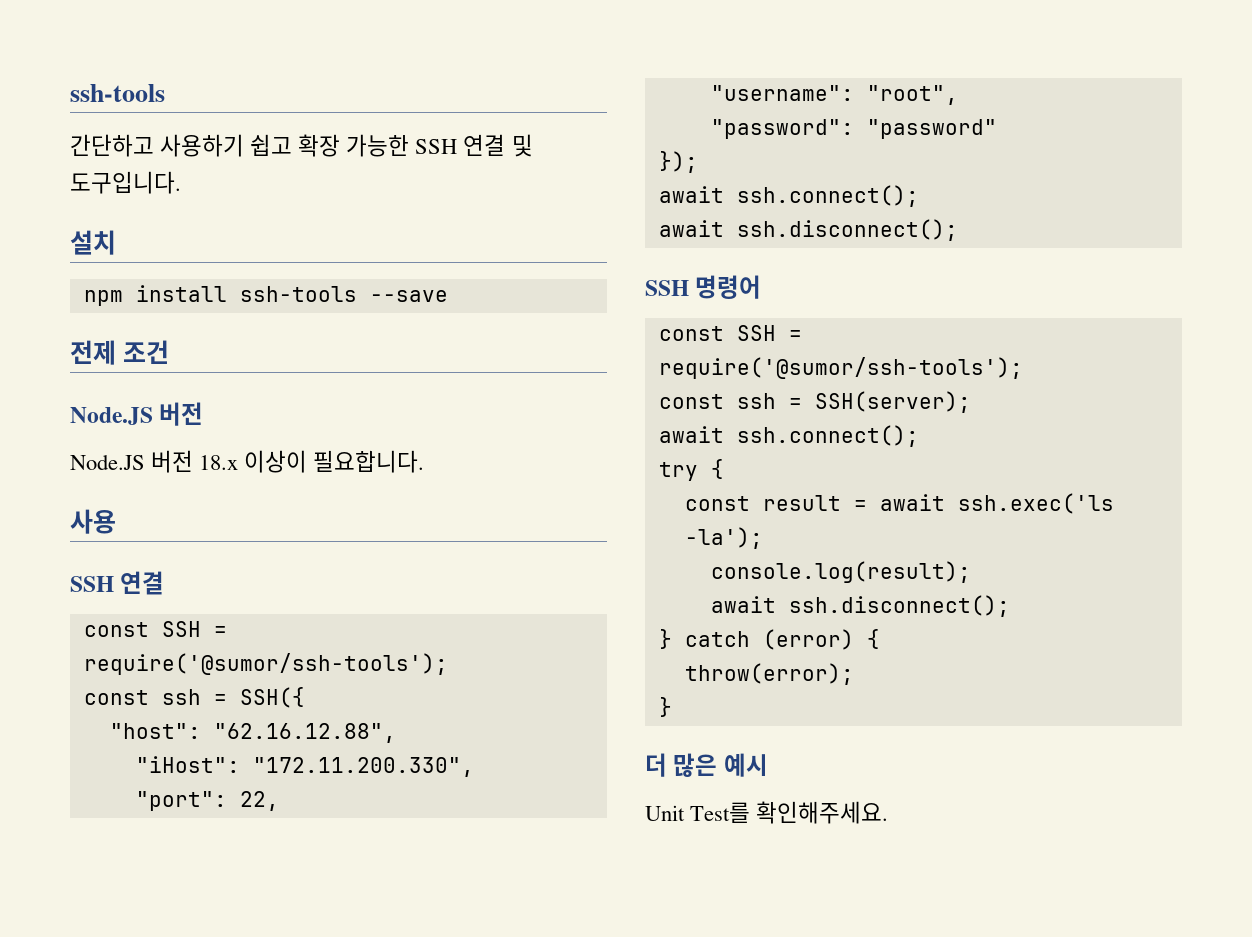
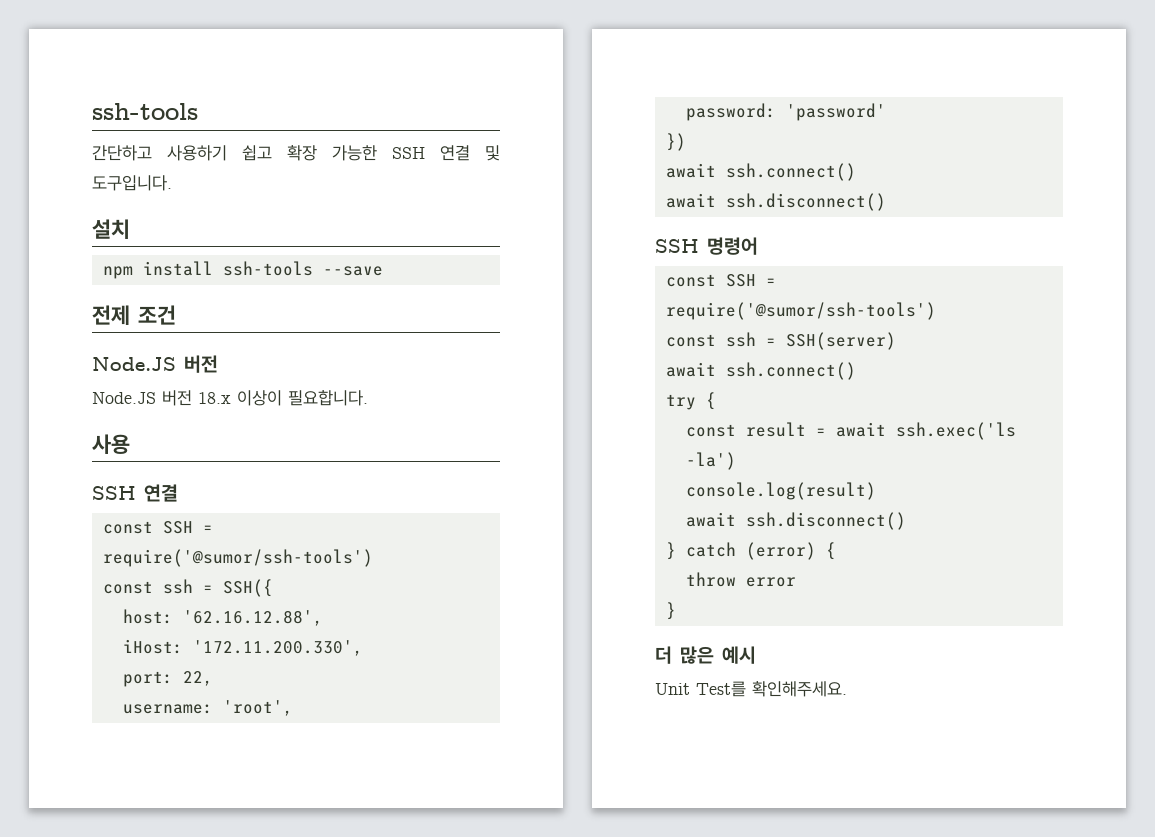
[83,653,448,675] require('@sumor/ssh-tools'); -> [102,549,373,567] require('@sumor/ssh-tools')
[109,723,396,743] [135,756,474,777] [135,791,279,811] [710,85,958,105] [710,119,997,139] [658,151,698,173] [658,185,919,207] [658,219,958,241] "host": "62.16.12.88", // "iHost": "172.11.200.330", // "port": 22, // "username": "root", // "password": "password" // }); // await ssh.connect(); // await ssh.disconnect(); -> [122,609,323,626] [122,639,363,656] [122,671,213,687] [122,700,293,716] [685,103,886,121] [665,133,686,151] [665,163,856,181] [665,193,886,211] host: '62.16.12.88', // iHost: '172.11.200.330', // port: 22, // username: 'root', // password: 'password' // }) // await ssh.connect() // await ssh.disconnect()
[658,357,1023,379] [658,391,971,413] [658,425,919,447] require('@sumor/ssh-tools'); // const ssh = SSH(server); // await ssh.connect(); -> [665,302,936,320] [665,332,896,350] [665,362,856,380] require('@sumor/ssh-tools') // const ssh = SSH(server) // await ssh.connect()
[684,527,763,549] [710,561,971,583] [710,595,1010,617] -la'); // console.log(result); // await ssh.disconnect(); -> [685,452,736,470] [685,482,876,500] [685,512,906,530] -la') // console.log(result) // await ssh.disconnect()
[684,663,854,685] throw(error); -> [685,572,796,587] throw error

